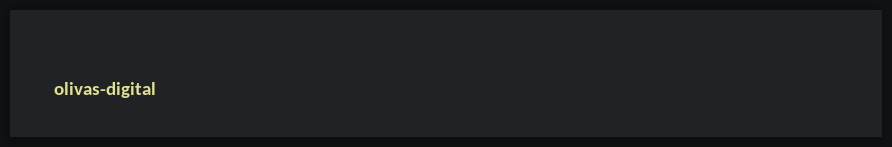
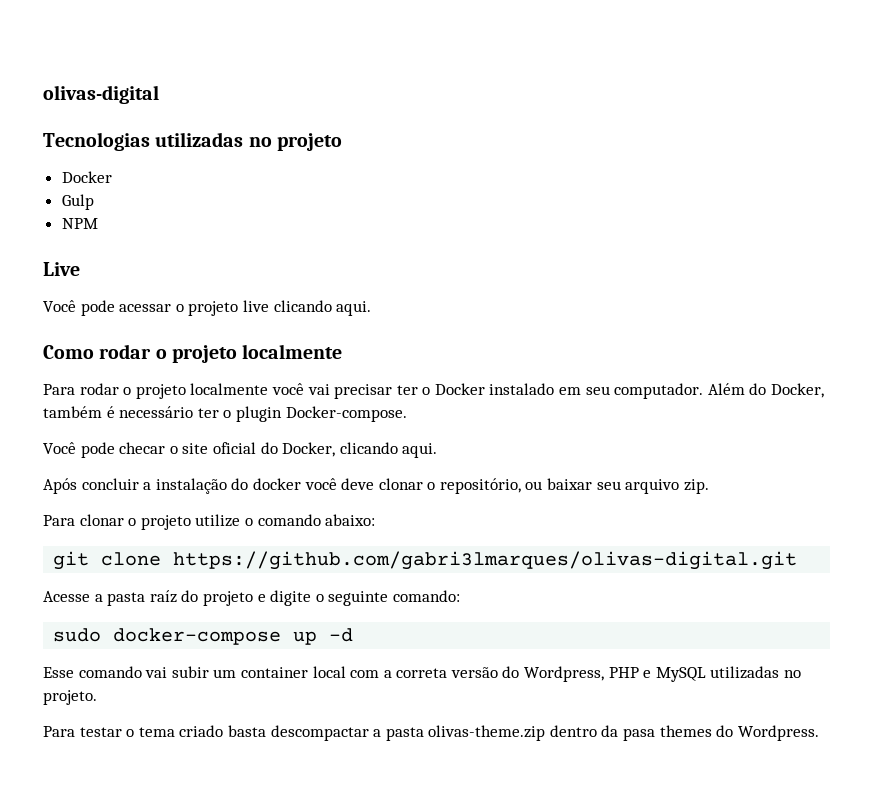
(156, 90) none -> [43,132,342,151] [61,171,112,183] [61,194,94,210] [61,218,98,229] [43,262,80,276] [43,300,372,316] [43,344,343,363] [43,383,825,399] [43,406,407,422] [43,442,438,458] [43,478,709,494] [43,514,376,530] [53,551,798,570] [43,590,460,606] [53,628,354,645] [43,666,802,682] [43,690,97,705] [43,725,819,741] // Tecnologias utilizadas no projeto // Docker // Gulp // NPM // Live // Você pode acessar o projeto live clicando aqui. // Como rodar o projeto localmente // Para rodar o projeto localmente você vai precisar ter o Docker instalado em seu computador. Além do Docker, também é necessário ter o plugin Docker-compose. // Você pode checar o site oficial do Docker, clicando aqui. // Após concluir a instalação do docker você deve clonar o repositório, ou baixar seu arquivo zip. // Para clonar o projeto utilize o comando abaixo: // git clone https://github.com/gabri3lmarques/olivas-digital.git // Acesse a pasta raíz do projeto e digite o seguinte comando: // sudo docker-compose up -d // Esse comando vai subir um container local com a correta versão do Wordpress, PHP e MySQL utilizadas no projeto. // Para testar o tema criado basta descompactar a pasta olivas-theme.zip dentro da pasa themes do Wordpress.

